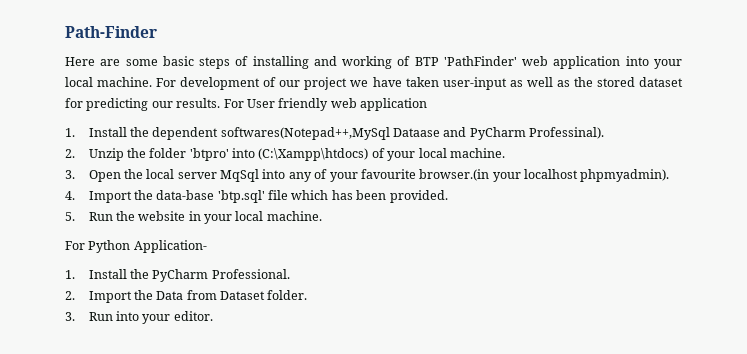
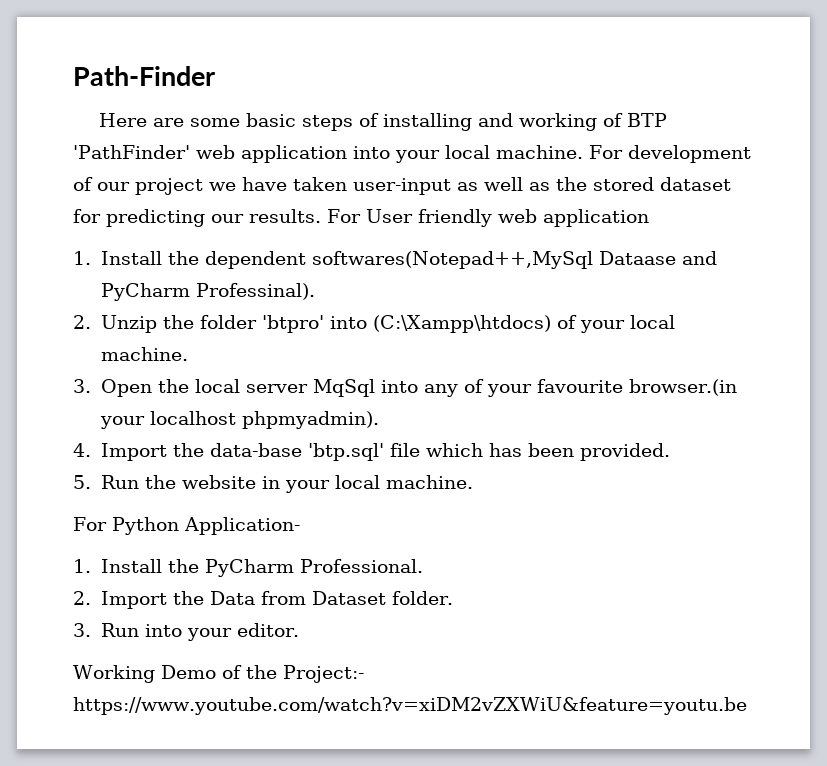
(213, 316) none -> [73,665,364,683] [73,697,747,715] // Working Demo of the Project:- https://www.youtube.com/watch?v=xiDM2vZXWiU&feature=youtu.be

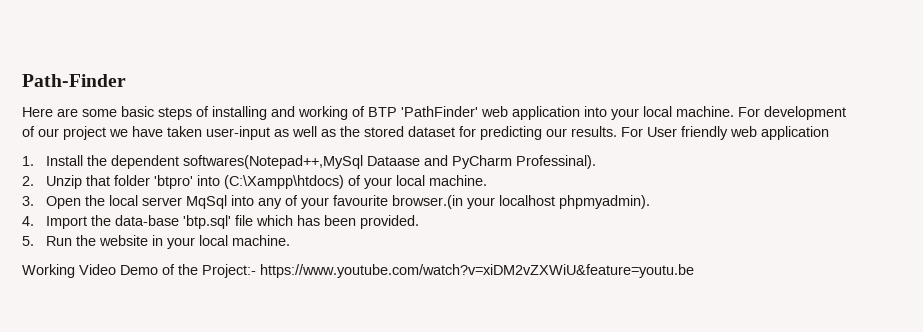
[162,315,194,329] the -> [85,175,110,186] that
[73,517,300,535] [73,559,423,577] [73,591,454,609] [73,623,300,641] // For Python Application- // 1. Install the PyCharm Professional. // 2. Import the Data from Dataset folder. // 3. Run into your editor. -> (290, 240) none
(155, 674) none -> [79,264,116,275] Video

